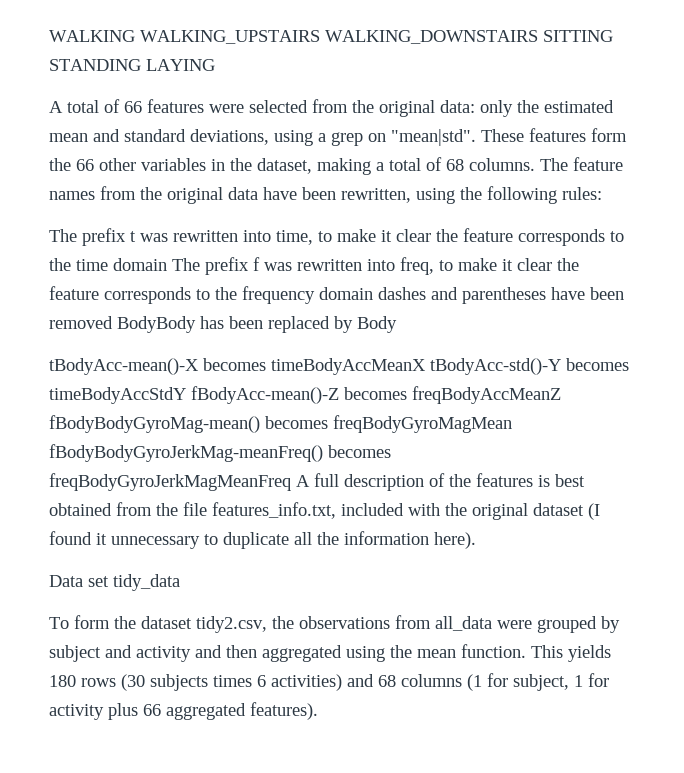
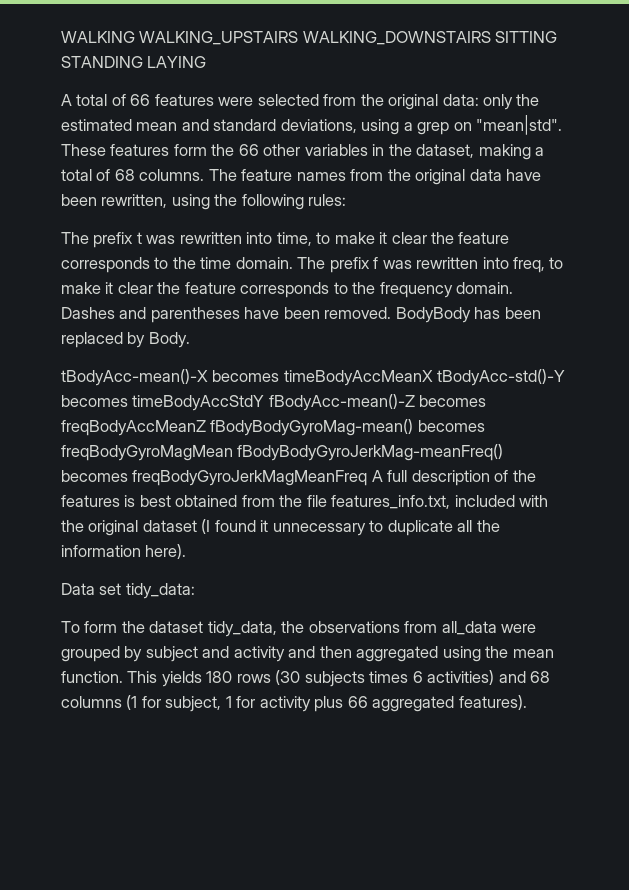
[113,258,167,271] domain -> [235,257,293,269] domain.
[319,287,426,300] domain dashes -> [456,282,514,294] [61,307,115,319] domain. Dashes
[49,316,113,329] removed -> [324,307,392,319] removed.
[357,316,397,333] Body -> [148,332,190,348] Body.
[113,574,180,591] tidy_data -> [125,583,195,599] tidy_data:
[196,616,267,633] tidy2.csv, -> [207,621,277,637] tidy_data,

